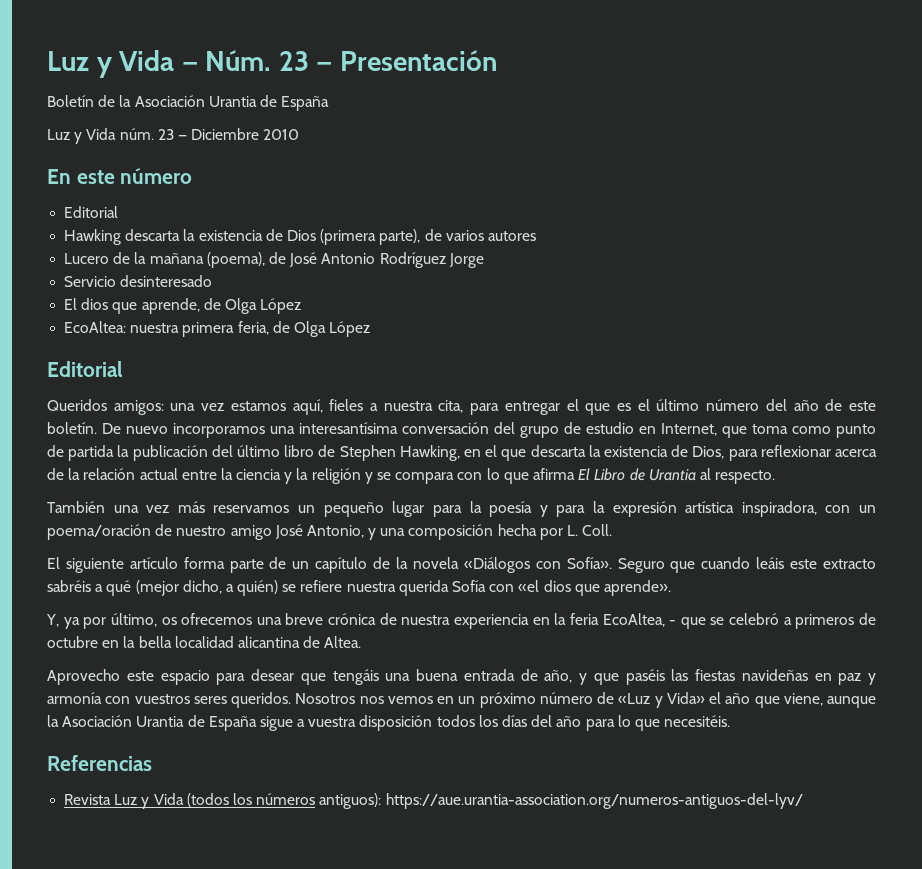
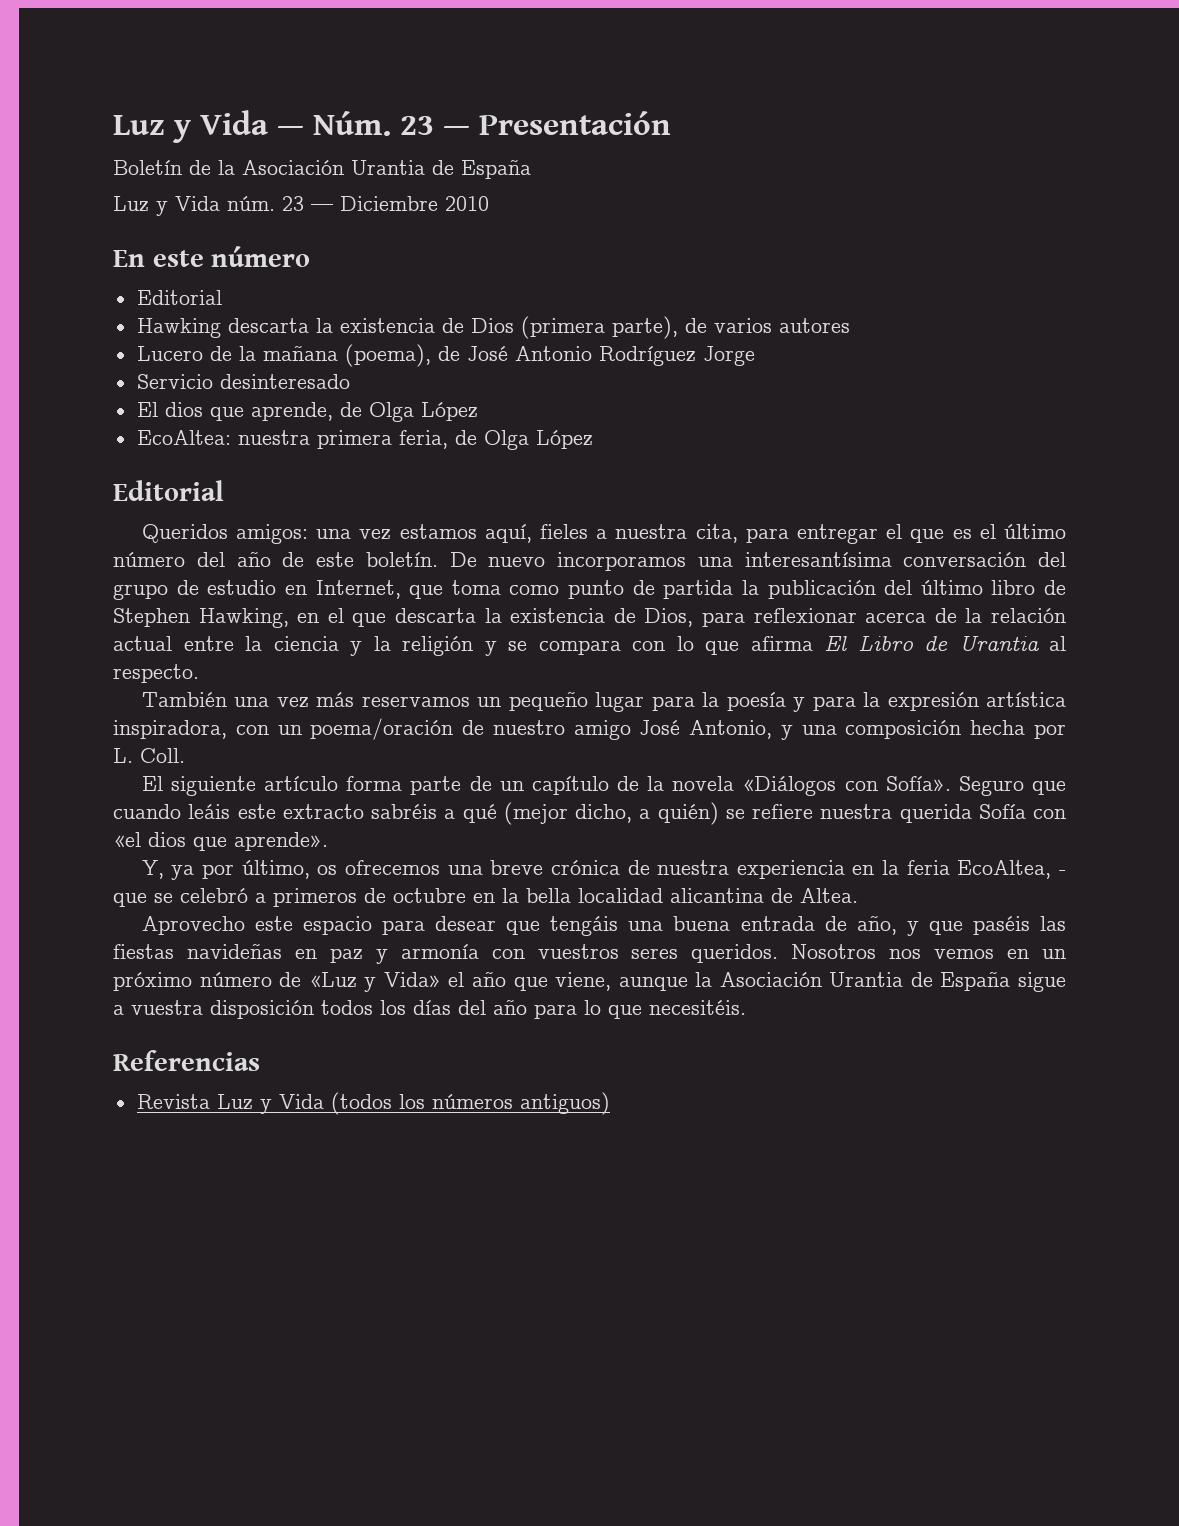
[319,793,803,809] antiguos): https://aue.urantia-association.org/numeros-antiguos-del-lyv/ -> [519,1092,610,1115] antiguos)

